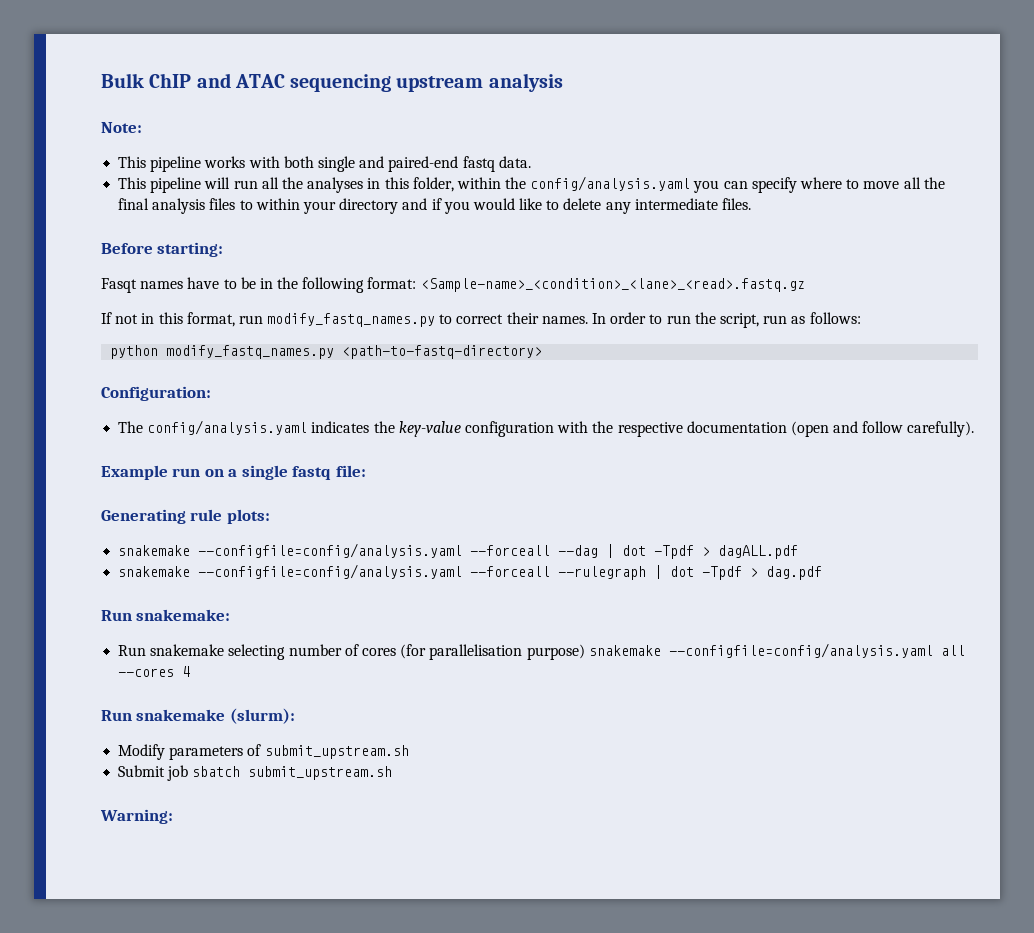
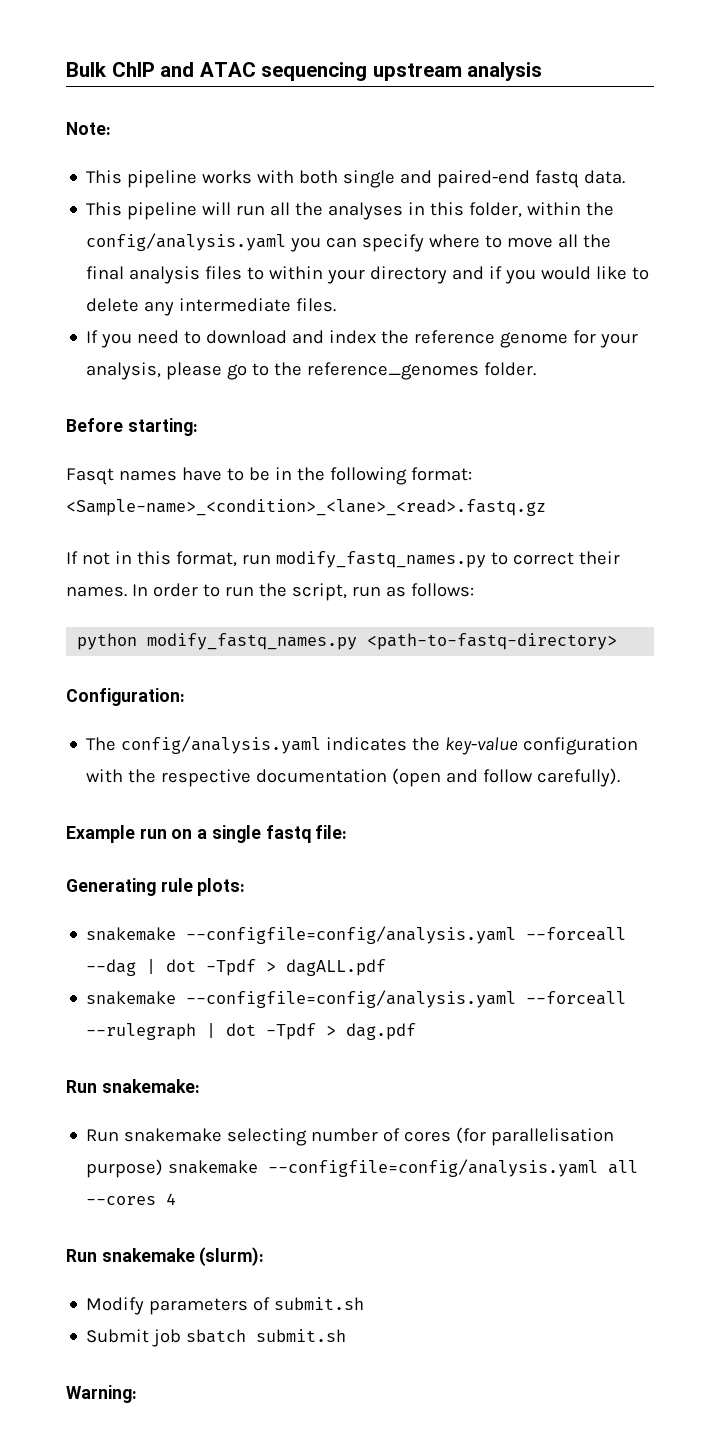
(752, 204) none -> [86,330,639,348] [86,362,537,380] // If you need to download and index the reference genome for your analysis, please go to the reference_genomes folder.
[264,745,409,759] submit_upstream.sh -> [274,1297,365,1310] submit.sh
[248,766,393,780] submit_upstream.sh -> [256,1329,347,1342] submit.sh

